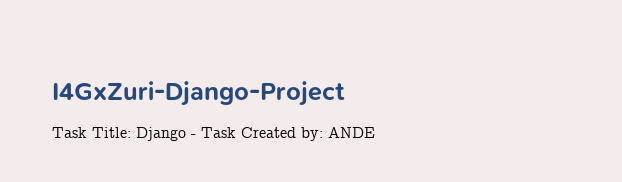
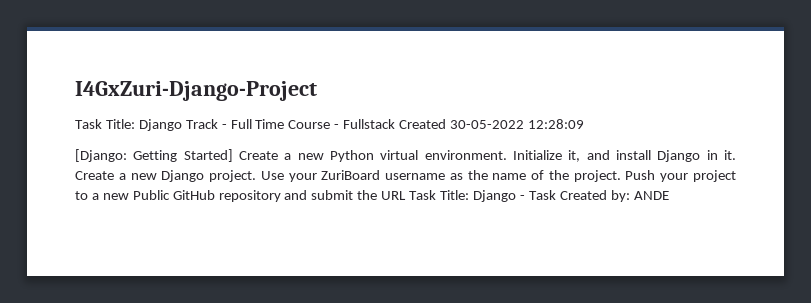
(186, 134) none -> [185,119,584,129] [75,149,736,162] [75,170,736,182] [75,190,516,202] Track - Full Time Course - Fullstack Created 30-05-2022 12:28:09 // [Django: Getting Started] Create a new Python virtual environment. Initialize it, and install Django in it. Create a new Django project. Use your ZuriBoard username as the name of the project. Push your project to a new Public GitHub repository and submit the URL Task Title: Django

